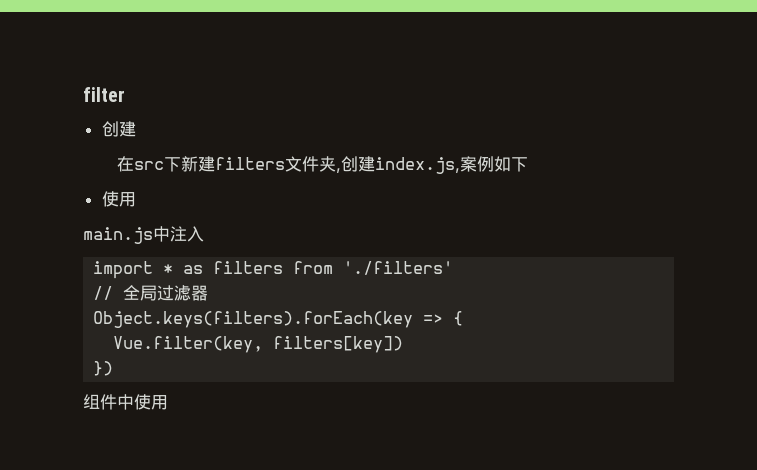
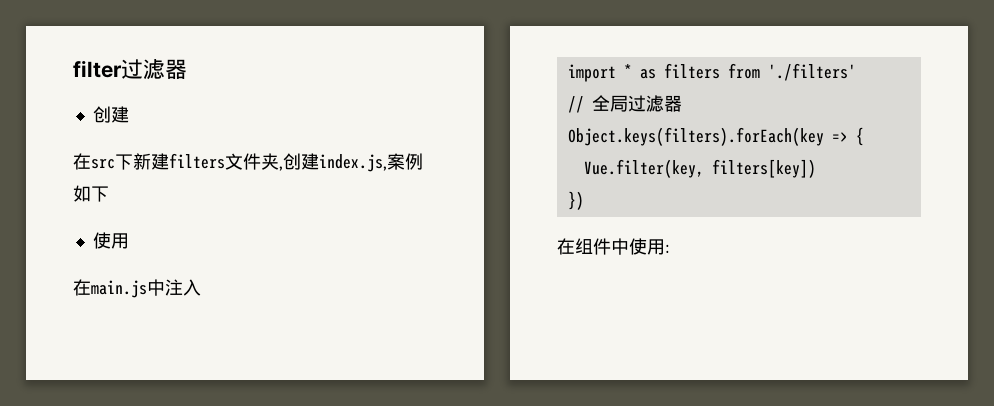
(125, 94) none -> [121,59,187,80] 过滤器
(136, 199) none -> [73,279,91,296] 在
(114, 368) none -> [557,238,575,255] 在
(168, 402) none -> [665,244,670,253] :

